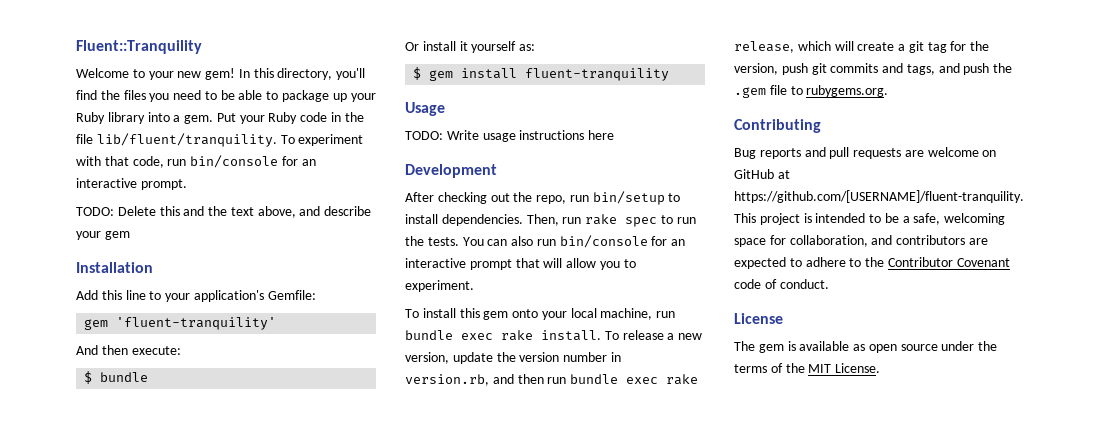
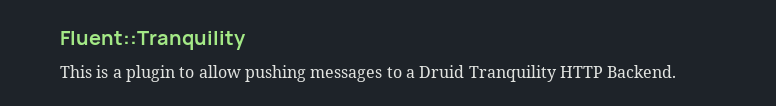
[76,68,366,80] [76,90,376,102] [76,112,364,124] [76,133,364,147] [76,155,316,168] [76,178,187,190] [76,206,372,218] [76,231,130,240] [76,262,153,273] [76,290,316,302] [84,317,277,330] [76,345,181,355] [84,371,149,384] [405,41,536,53] [413,67,670,81] [405,102,445,116] [405,130,615,142] [405,164,497,178] [405,191,681,205] [405,214,696,227] [405,235,686,248] [405,258,636,270] [405,280,474,292] [405,308,676,320] [405,330,703,341] [405,352,621,364] [405,374,699,386] [734,41,990,53] [734,63,1013,75] [734,85,889,98] [734,119,821,133] [734,147,997,159] [734,169,790,179] [734,190,1024,203] [734,213,1006,225] [734,235,988,247] [734,257,1010,269] [734,279,829,289] [734,313,783,324] [734,341,998,353] [734,363,881,373] Welcome to your new gem! In this directory, you'll find the files you need to be able to package up your Ruby library into a gem. Put your Ruby code in the file lib/fluent/tranquility. To experiment with that code, run bin/console for an interactive prompt. // TODO: Delete this and the text above, and describe your gem // Installation // Add this line to your application's Gemfile: // gem 'fluent-tranquility' // And then execute: // $ bundle // Or install it yourself as: // $ gem install fluent-tranquility // Usage // TODO: Write usage instructions here // Development // After checking out the repo, run bin/setup to install dependencies. Then, run rake spec to run the tests. You can also run bin/console for an interactive prompt that will allow you to experiment. // To install this gem onto your local machine, run bundle exec rake install. To release a new version, update the version number in version.rb, and then run bundle exec rake release, which will create a git tag for the version, push git commits and tags, and push the .gem file to rubygems.org. // Contributing // Bug reports and pull requests are welcome on GitHub at https://github.com/[USERNAME]/fluent-tranquility. This project is intended to be a safe, welcoming space for collaboration, and contributors are expected to adhere to the Contributor Covenant code of conduct. // License // The gem is available as open source under the terms of the MIT License. -> [60,65,677,82] This is a plugin to allow pushing messages to a Druid Tranquility HTTP Backend.

